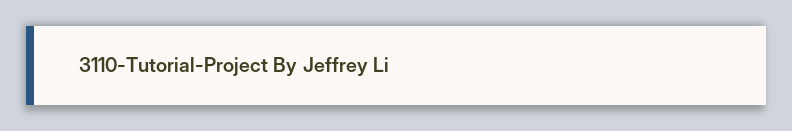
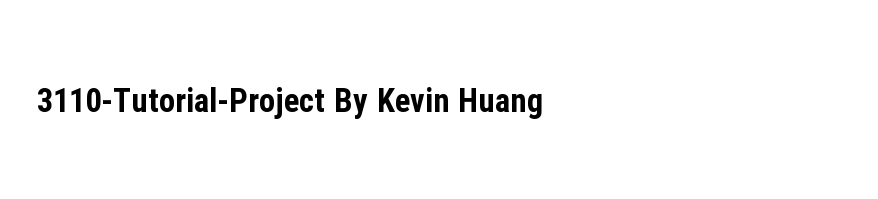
[302,57,389,76] Jeffrey Li -> [376,87,544,119] Kevin Huang

